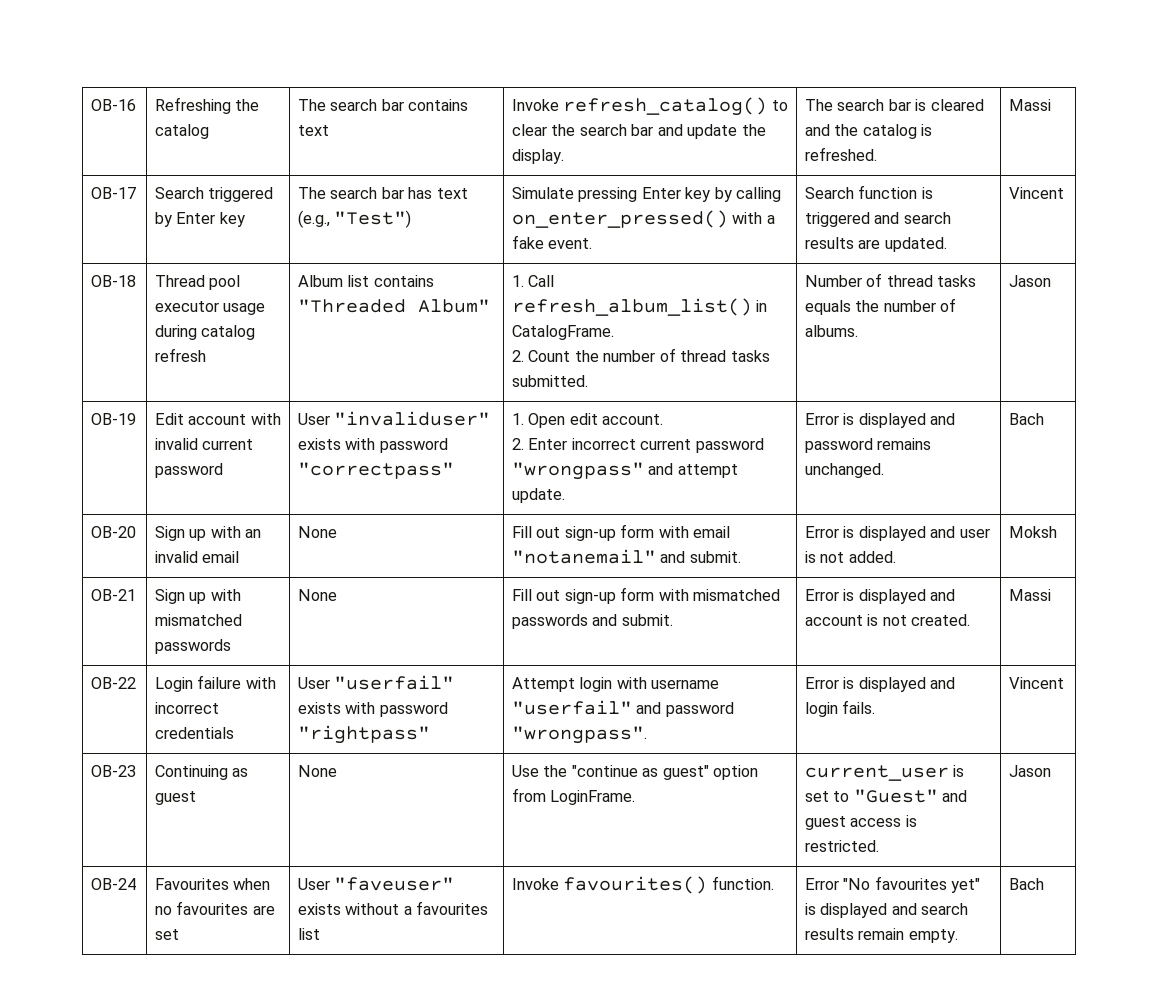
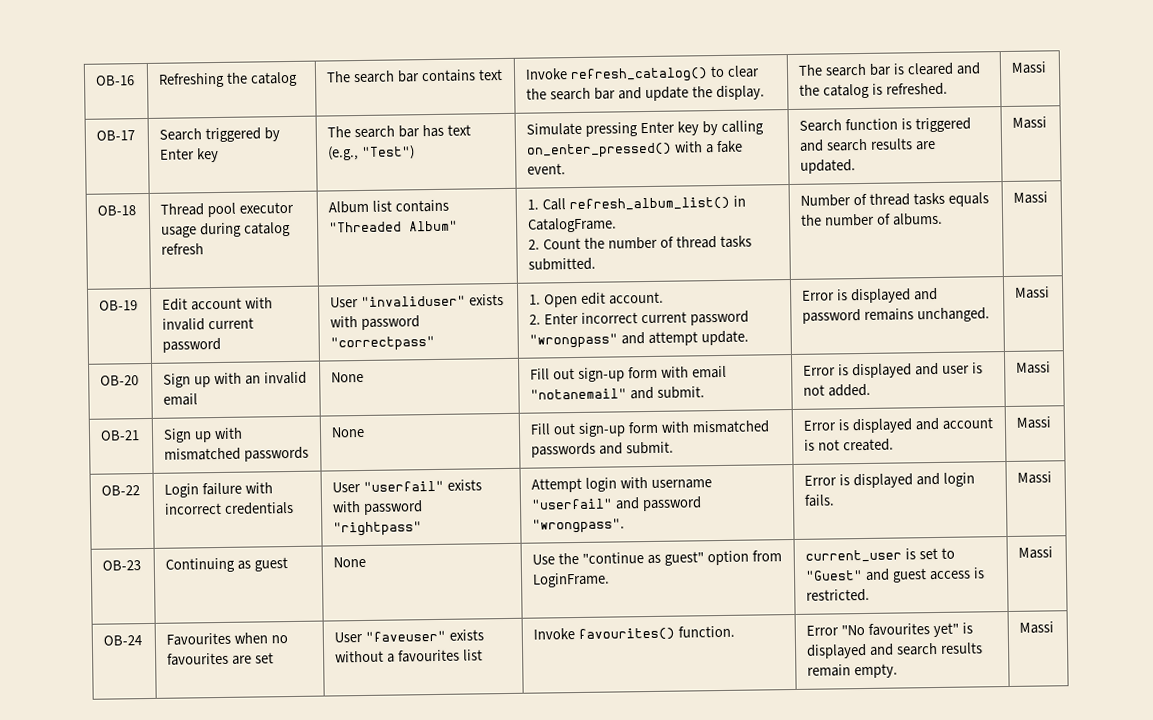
[1009,187,1065,199] Vincent -> [1012,116,1048,129] Massi
[1009,275,1052,287] Jason -> [1013,191,1049,204] Massi
[1009,413,1045,425] Bach -> [1015,286,1051,299] Massi
[1009,526,1058,538] Moksh -> [1016,361,1052,374] Massi
[1009,677,1065,689] Vincent -> [1017,471,1053,484] Massi
[1009,765,1052,777] Jason -> [1018,546,1054,559] Massi
[1009,878,1045,890] Bach -> [1019,621,1055,634] Massi

